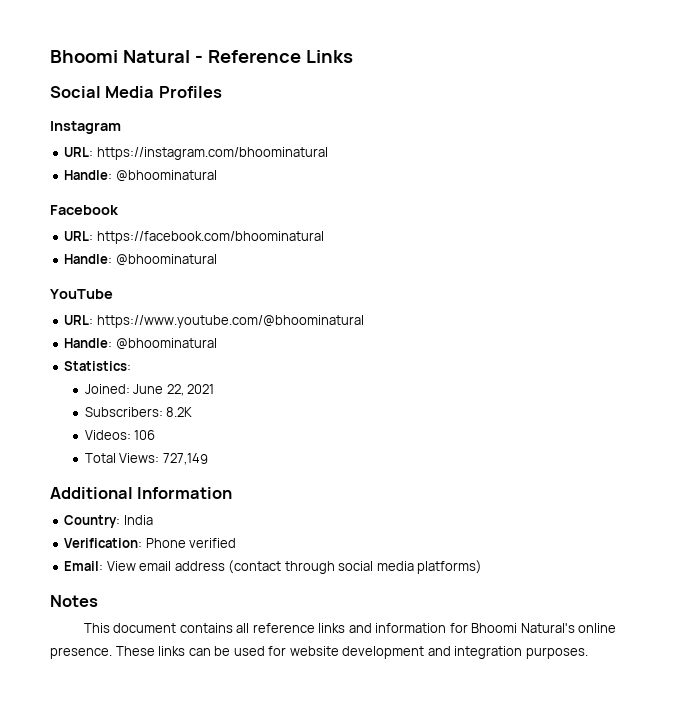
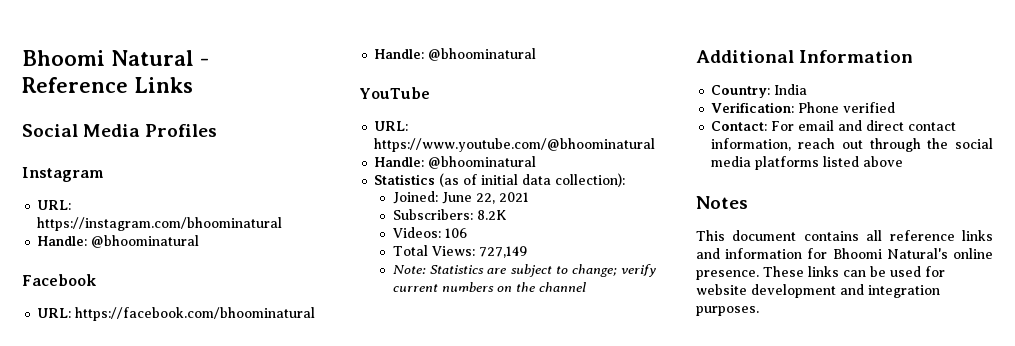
[64,361,132,371] Statistics: -> [374,173,626,187] Statistics (as of initial data collection):
(208, 459) none -> [393,264,656,277] [393,282,587,292] // Note: Statistics are subject to change; verify current numbers on the channel
[64,560,483,574] Email: View email address (contact through social media platforms) -> [711,120,957,131] [711,138,993,152] [711,156,904,170] Contact: For email and direct contact information, reach out through the social media platforms listed above

